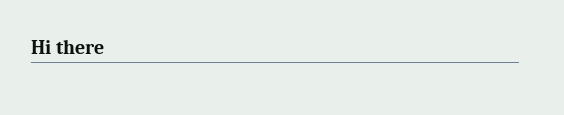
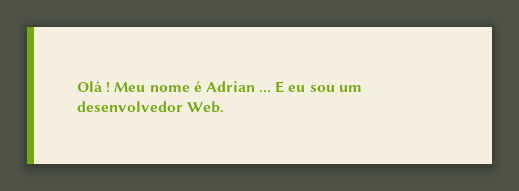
[31,39,105,54] Hi there -> [77,81,362,93] [77,101,225,113] Olá ! Meu nome é Adrian ... E eu sou um desenvolvedor Web.

